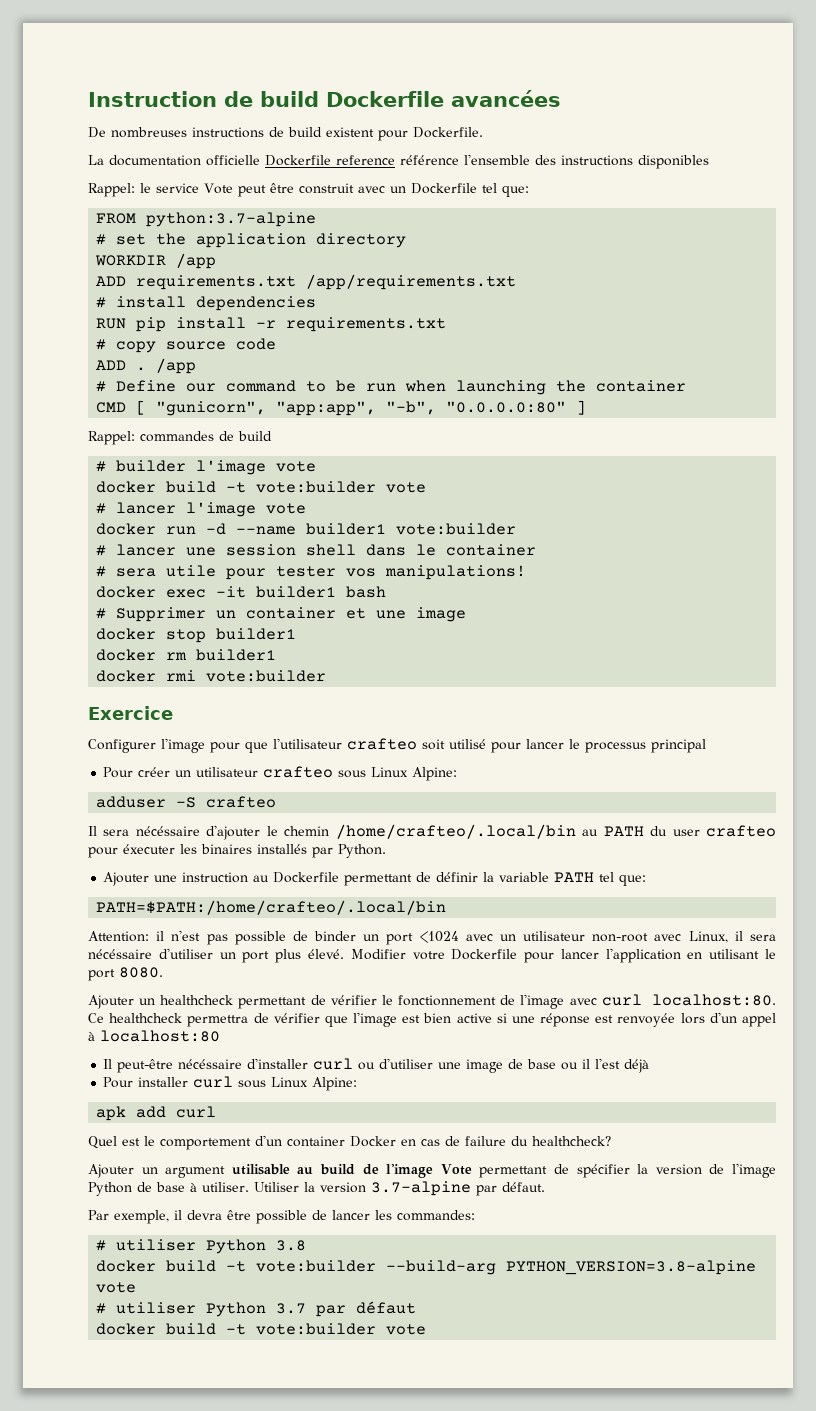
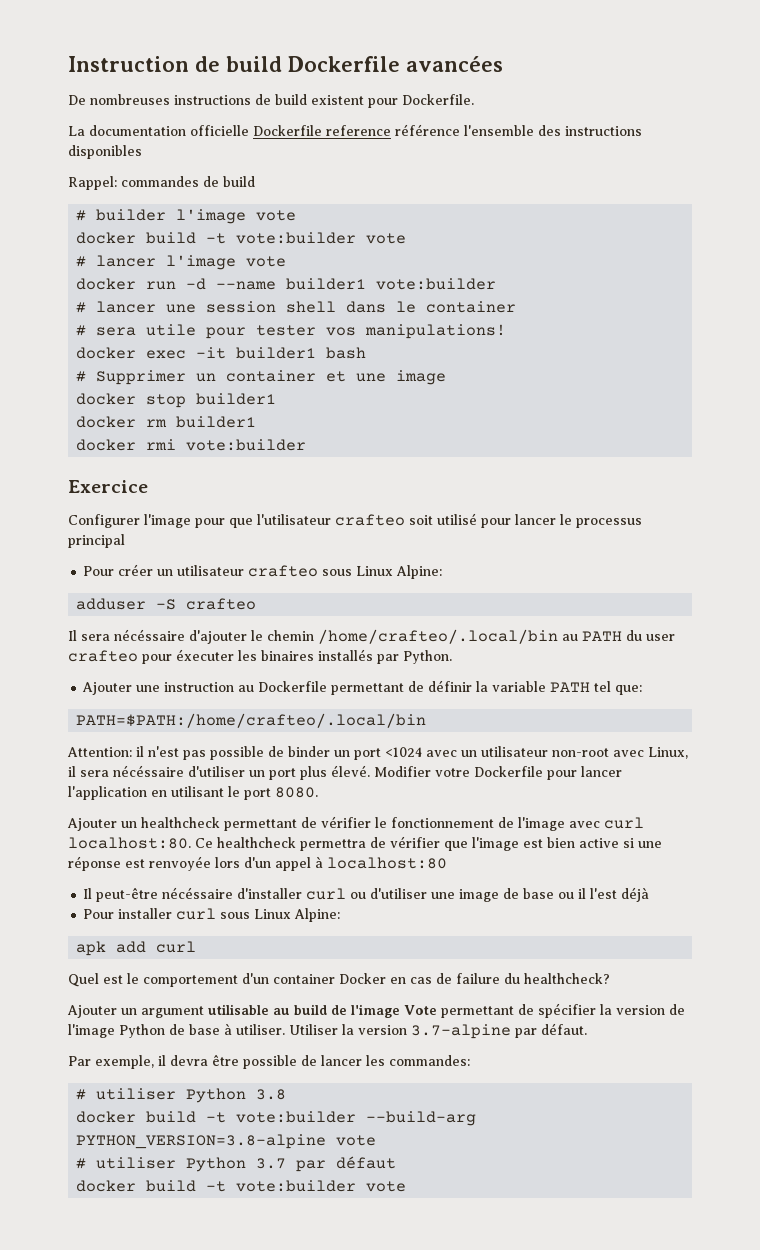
[88,183,529,197] [96,212,317,227] [96,233,407,248] [95,253,217,269] [96,274,517,290] [96,296,317,311] [96,317,447,332] [96,338,277,353] [96,358,197,374] [96,380,687,395] [96,400,587,416] // Rappel: le service Vote peut être construit avec un Dockerfile tel que: // FROM python:3.7-alpine // # set the application directory // WORKDIR /app // ADD requirements.txt /app/requirements.txt // # install dependencies // RUN pip install -r requirements.txt // # copy source code // ADD . /app // # Define our command to be run when launching the container // CMD [ "gunicorn", "app:app", "-b", "0.0.0.0:80" ] -> (142, 152) none

